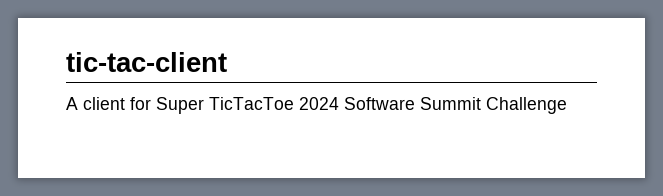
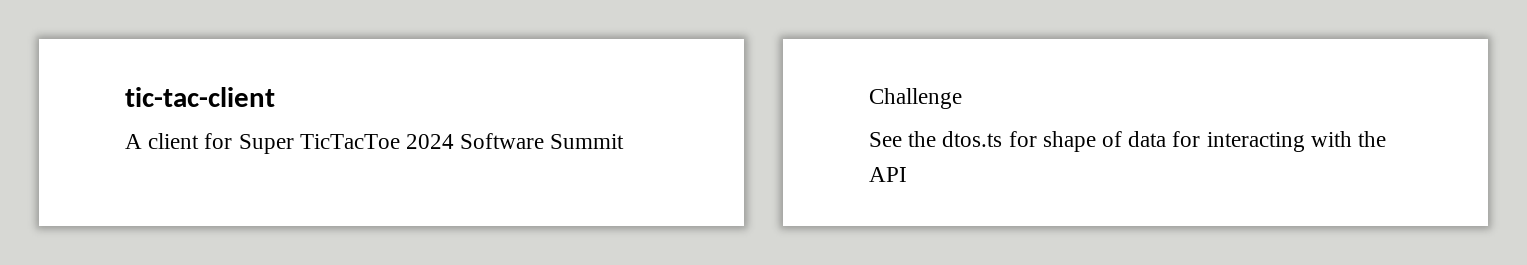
(567, 105) none -> [869,131,1387,152] [869,167,907,182] // See the dtos.ts for shape of data for interacting with the API

